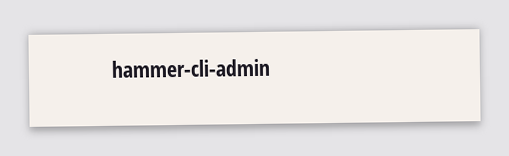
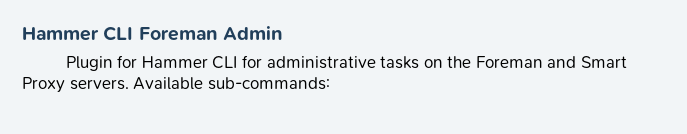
[111,58,270,78] hammer-cli-admin -> [22,26,283,41] [65,55,628,71] [22,77,330,93] Hammer CLI Foreman Admin // Plugin for Hammer CLI for administrative tasks on the Foreman and Smart Proxy servers. Available sub-commands:

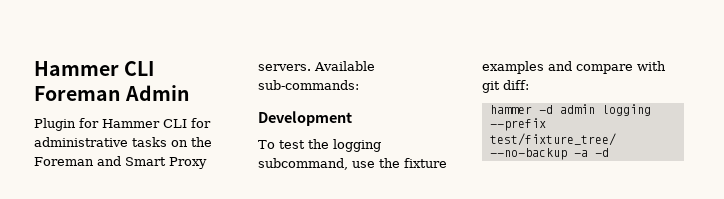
(330, 83) none -> [258,111,352,126] [258,139,381,152] [258,158,447,170] [482,61,666,74] [482,80,529,93] [489,104,651,116] [489,118,546,131] [489,133,616,146] [489,148,609,160] // Development // To test the logging subcommand, use the fixture examples and compare with git diff: // hammer -d admin logging --prefix test/fixture_tree/ --no-backup -a -d

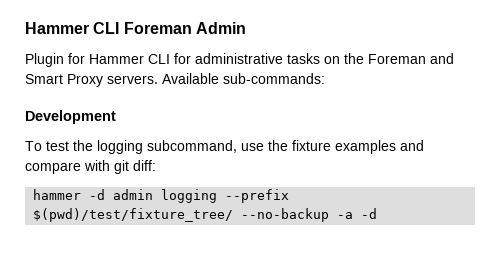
[489,133,616,146] test/fixture_tree/ -> [33,208,234,222] $(pwd)/test/fixture_tree/

